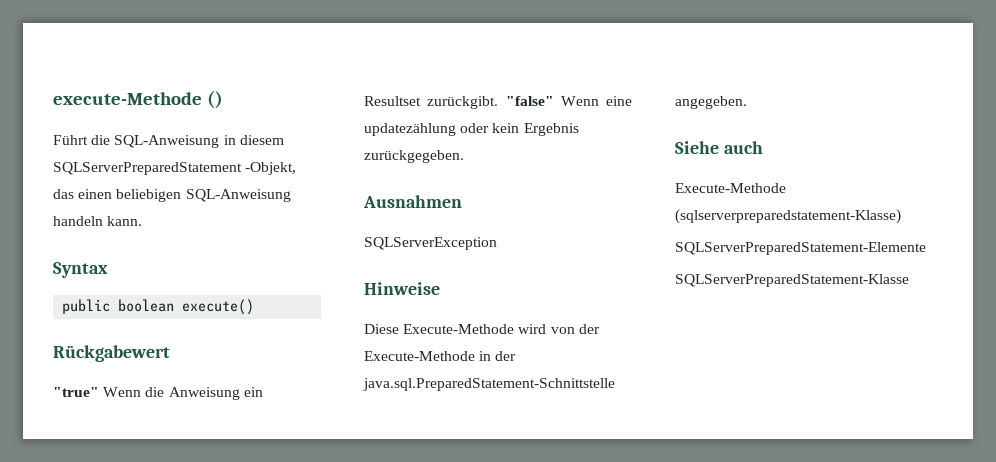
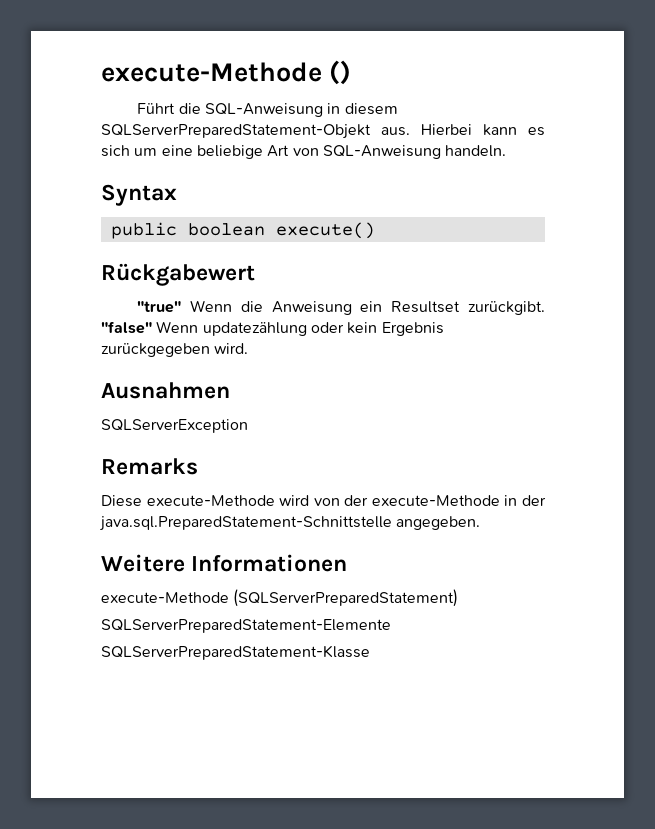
[53,162,297,175] [53,189,291,202] [53,216,143,226] SQLServerPreparedStatement -Objekt, das einen beliebigen SQL-Anweisung handeln kann. -> [101,124,545,139] [101,145,507,159] SQLServerPreparedStatement-Objekt aus. Hierbei kann es sich um eine beliebige Art von SQL-Anweisung handeln.
[606,96,632,106] eine -> (199, 327) none
[364,150,464,163] zurückgegeben. -> [101,343,249,357] zurückgegeben wird.
[364,282,440,295] Hinweise -> [101,458,198,475] Remarks
[403,324,515,334] Execute-Methode -> [146,495,275,506] execute-Methode
[364,351,475,361] Execute-Methode -> [371,495,500,506] execute-Methode
[675,141,763,154] [675,183,786,193] [675,209,901,224] Siehe auch // Execute-Methode (sqlserverpreparedstatement-Klasse) -> [101,554,348,572] [101,589,459,607] Weitere Informationen // execute-Methode (SQLServerPreparedStatement)

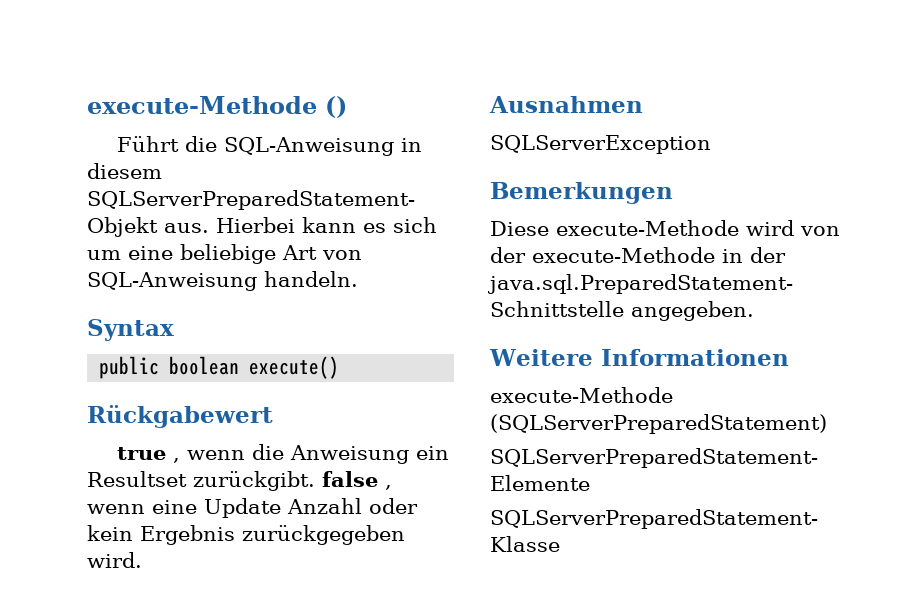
[137,300,233,313] "true" Wenn -> [117,447,246,463] true , wenn
[101,321,307,336] "false" Wenn updatezählung -> [322,471,392,490] [87,498,362,518] false , wenn eine Update Anzahl
[101,458,198,475] Remarks -> [490,182,673,204] Bemerkungen

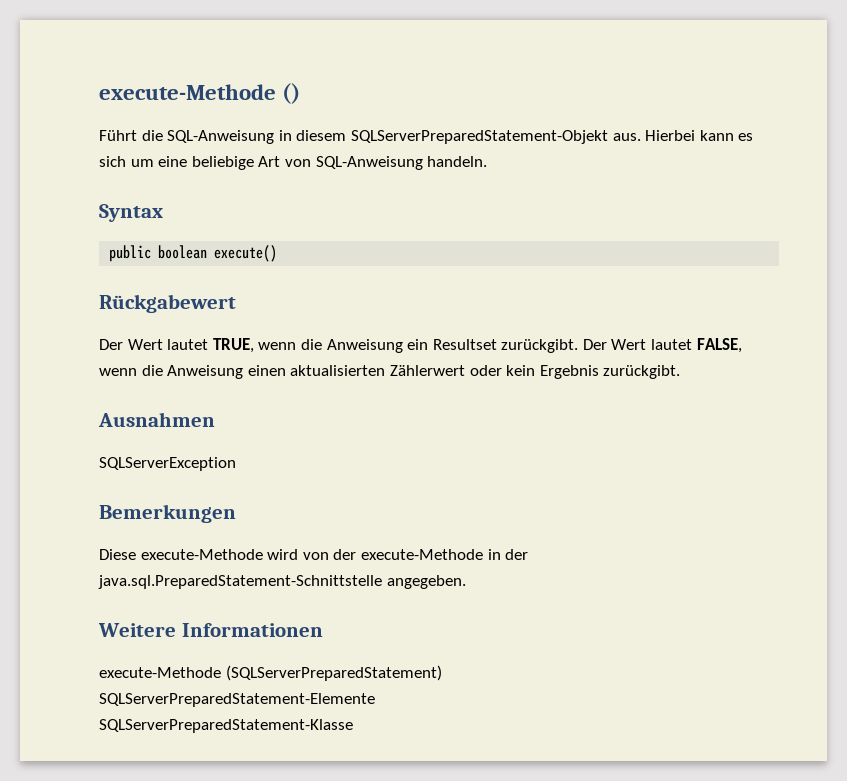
[117,447,181,463] true , -> [99,338,254,353] Der Wert lautet TRUE,
[322,471,392,490] [87,498,362,518] false , wenn eine Update Anzahl -> [582,338,742,353] [99,365,465,379] Der Wert lautet FALSE, wenn die Anweisung einen aktualisierten Zählerwert
[242,525,405,545] [87,552,142,568] zurückgegeben wird. -> [603,365,681,379] zurückgibt.

